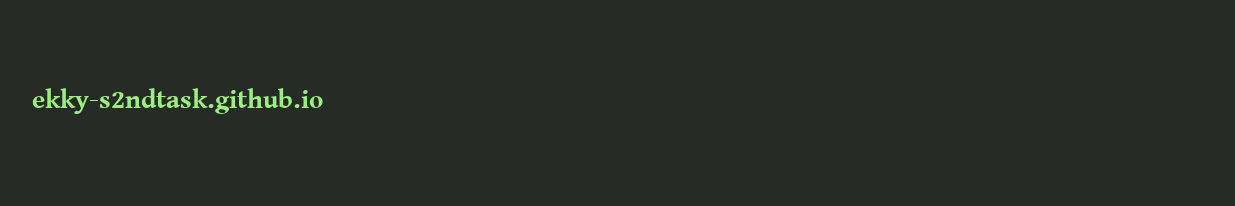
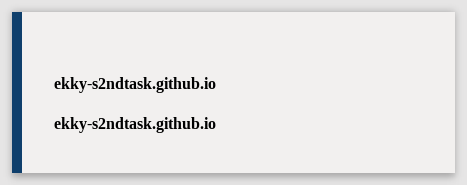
[32,88,323,114] ekky-s2ndtask.github.io -> [54,77,216,93] [54,117,216,133] ekky-s2ndtask.github.io // ekky-s2ndtask.github.io

